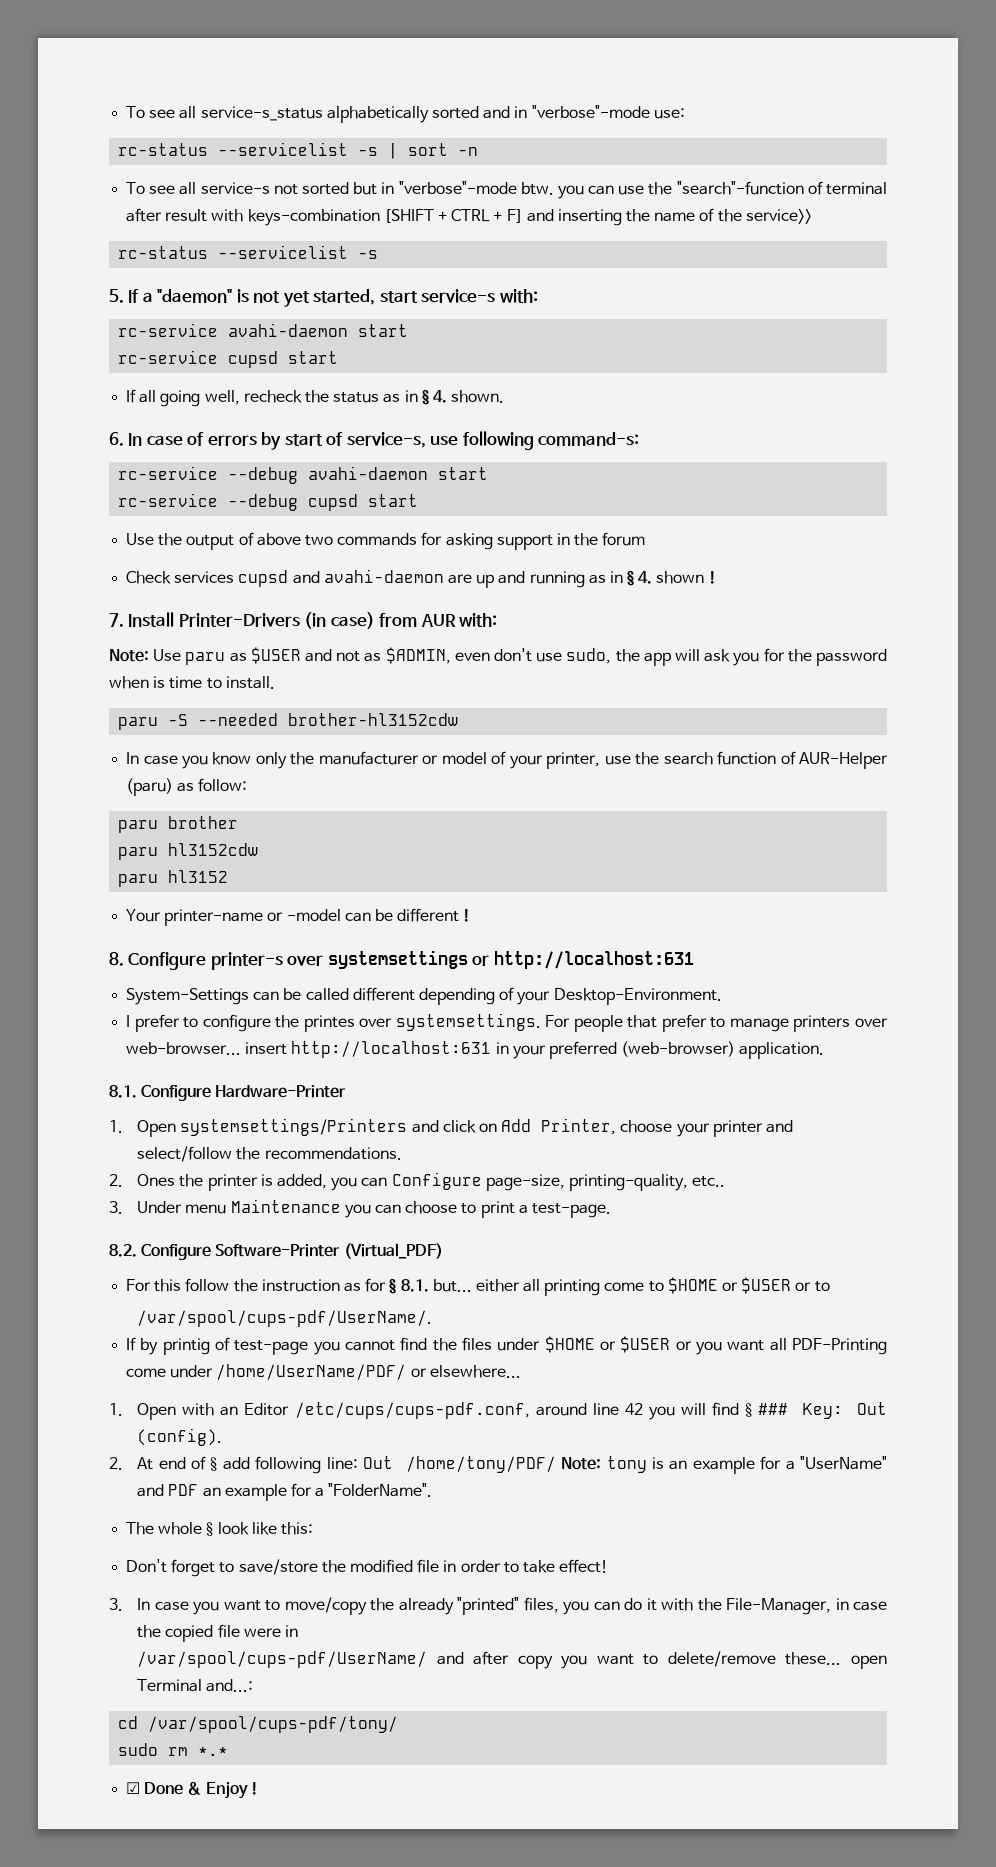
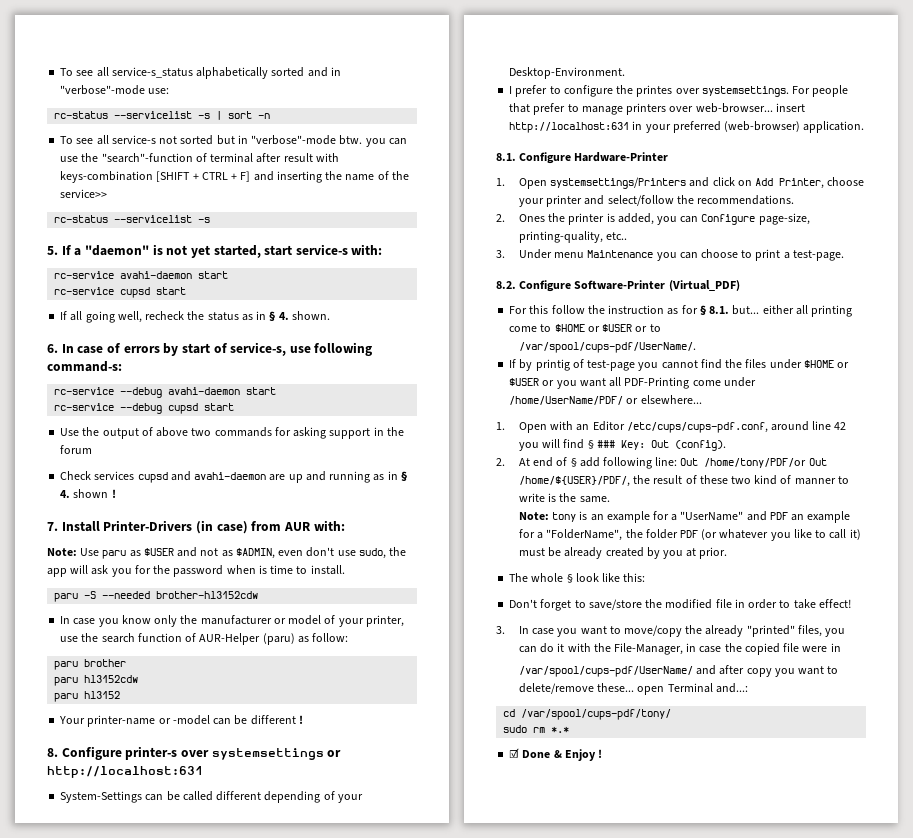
[405,1456,556,1473] /home/tony/PDF/ -> [704,458,827,468] [518,475,849,487] [518,493,610,503] /home/tony/PDF/or Out /home/${USER}/PDF/, the result of these two kind of manner to write is the same. //
[328,1483,433,1497] "FolderName". -> [546,529,861,541] [518,547,728,559] "FolderName", the folder PDF (or whatever you like to call it) must be already created by you at prior.

